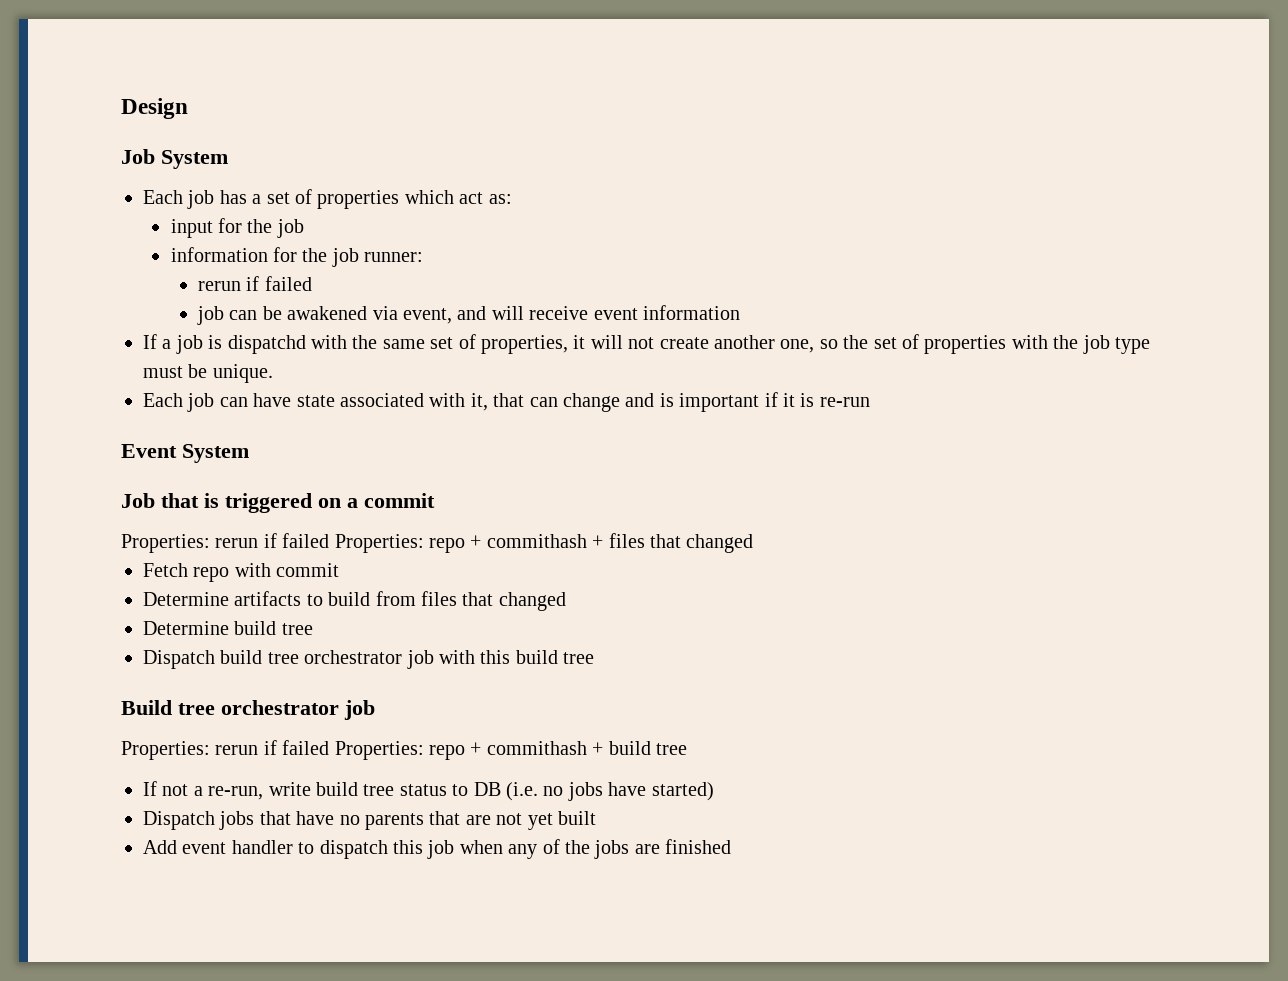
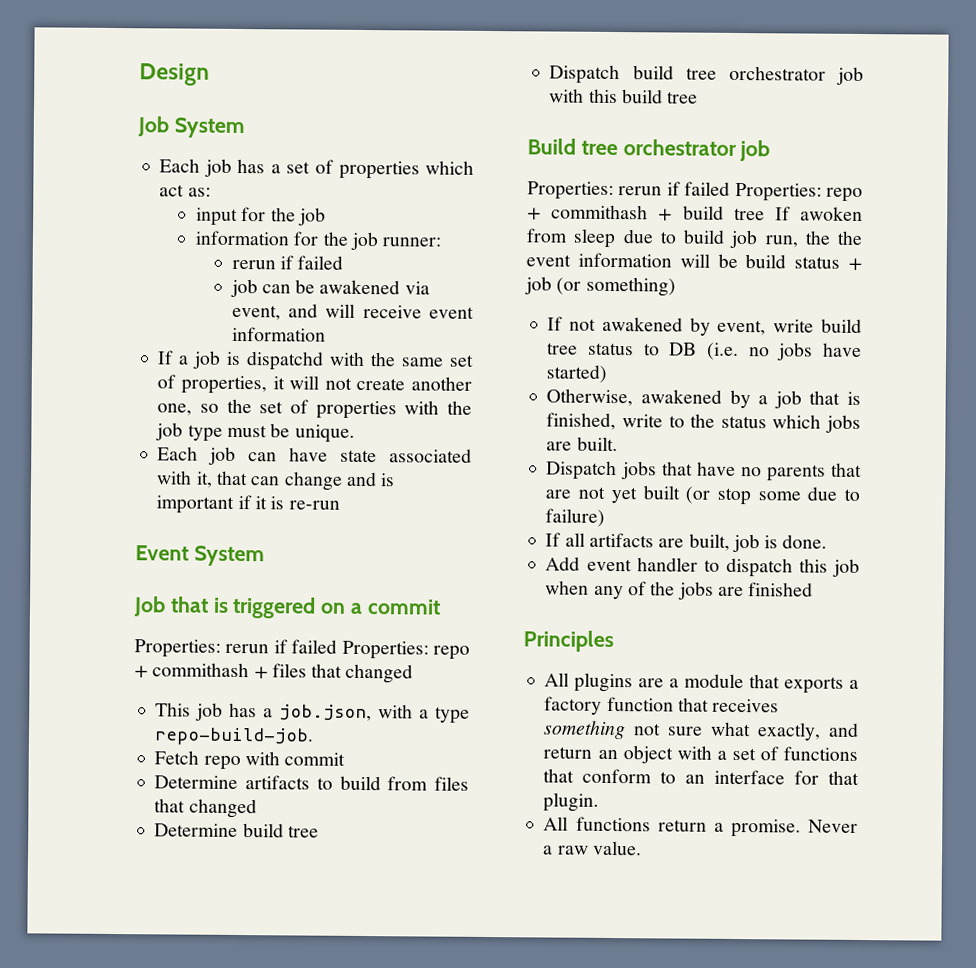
(754, 543) none -> [155,702,471,724] [154,727,315,746] // This job has a job.json, with a type repo-build-job.
(687, 749) none -> [774,206,863,221] [526,228,863,249] [526,252,862,271] [524,276,676,297] If awoken from sleep due to build job run, the the event information will be build status + job (or something)
[193,786,264,800] a re-run, -> [601,316,767,336] awakened by event,
(714, 791) none -> [546,388,861,409] [546,412,861,433] [546,436,618,452] // Otherwise, awakened by a job that is finished, write to the status which jobs are built.
(596, 818) none -> [685,486,860,506] [545,508,606,527] [545,532,828,553] (or stop some due to failure) // If all artifacts are built, job is done.
(732, 846) none -> [523,630,614,653] [544,672,859,694] [544,696,780,715] [543,720,859,741] [543,745,858,764] [543,768,859,785] [543,792,600,812] [543,816,858,838] [543,840,642,856] // Principles // All plugins are a module that exports a factory function that receives something not sure what exactly, and return an object with a set of functions that conform to an interface for that plugin. // All functions return a promise. Never a raw value.

